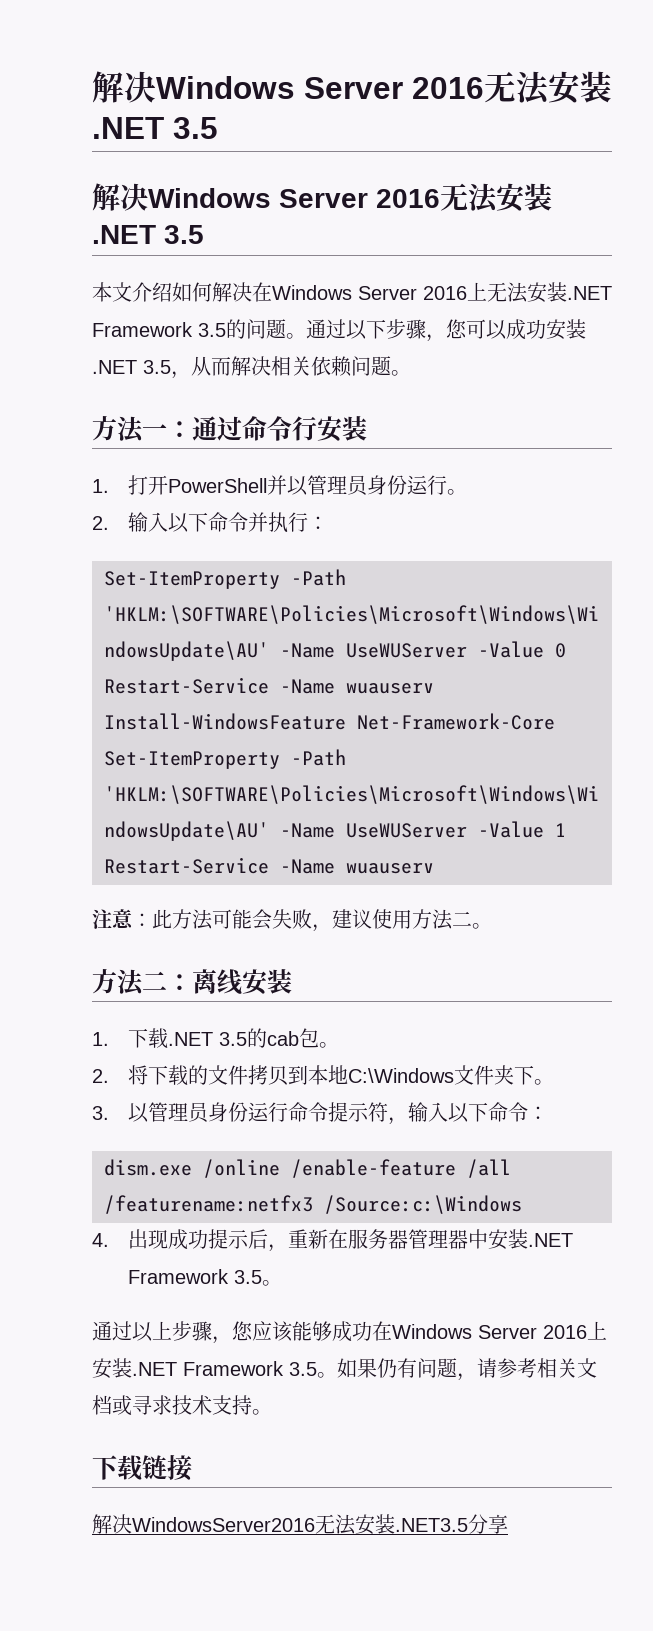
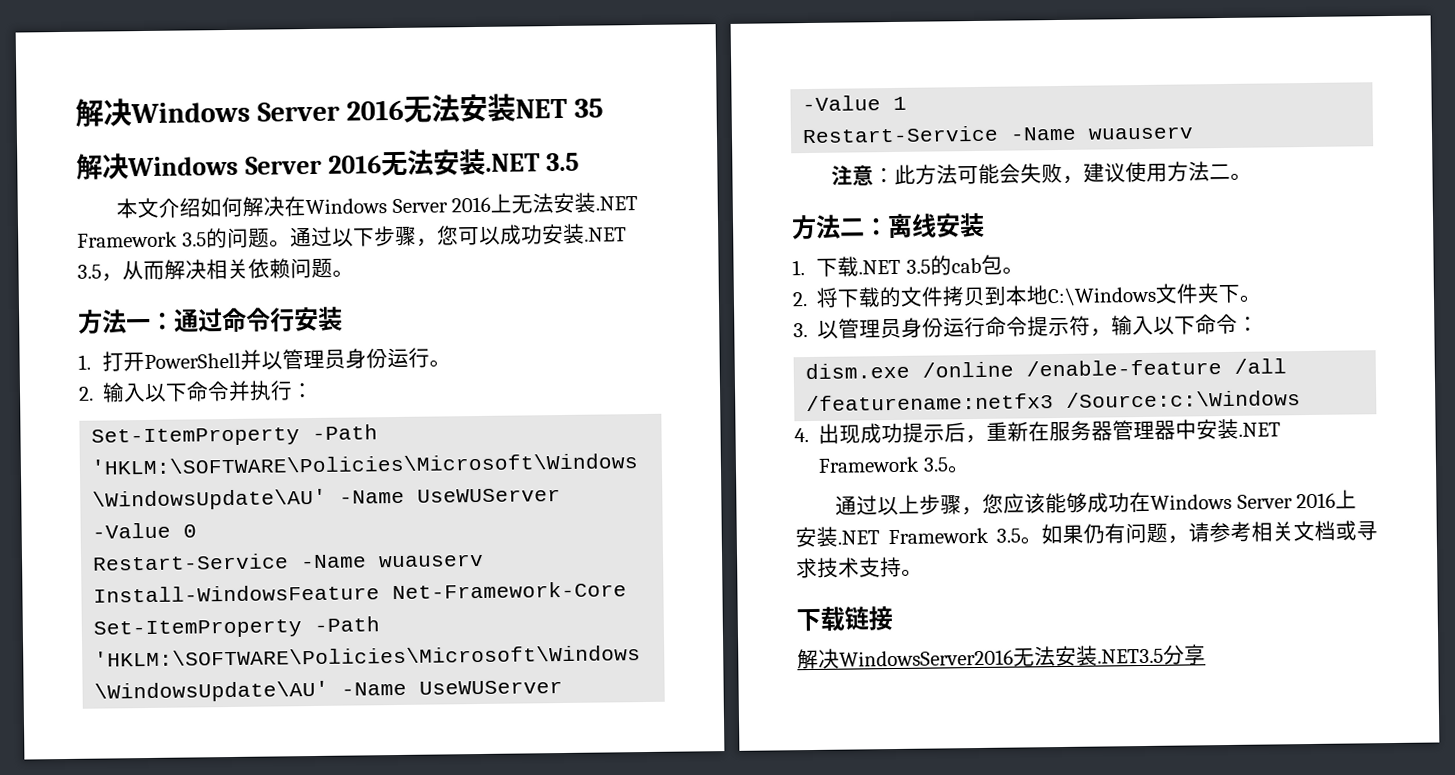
[92,71,612,105] [92,117,218,139] 解决Windows Server 2016无法安装.NET 3.5 -> [75,93,604,127] 解决Windows Server 2016无法安装NET 35

